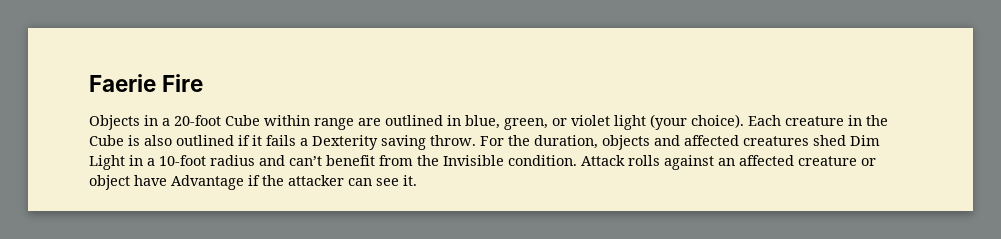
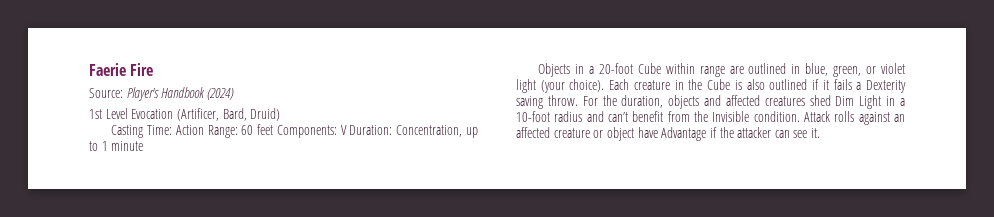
(204, 83) none -> [89,87,234,101] [89,108,281,121] [111,124,478,138] [89,141,144,151] // Source: Player's Handbook (2024) // 1st Level Evocation (Artificer, Bard, Druid) // Casting Time: Action Range: 60 feet Components: V Duration: Concentration, up to 1 minute

